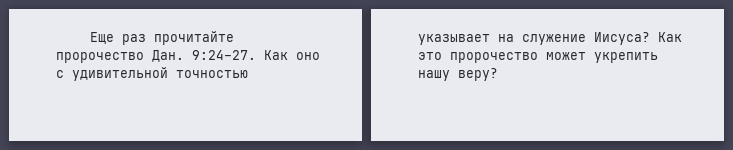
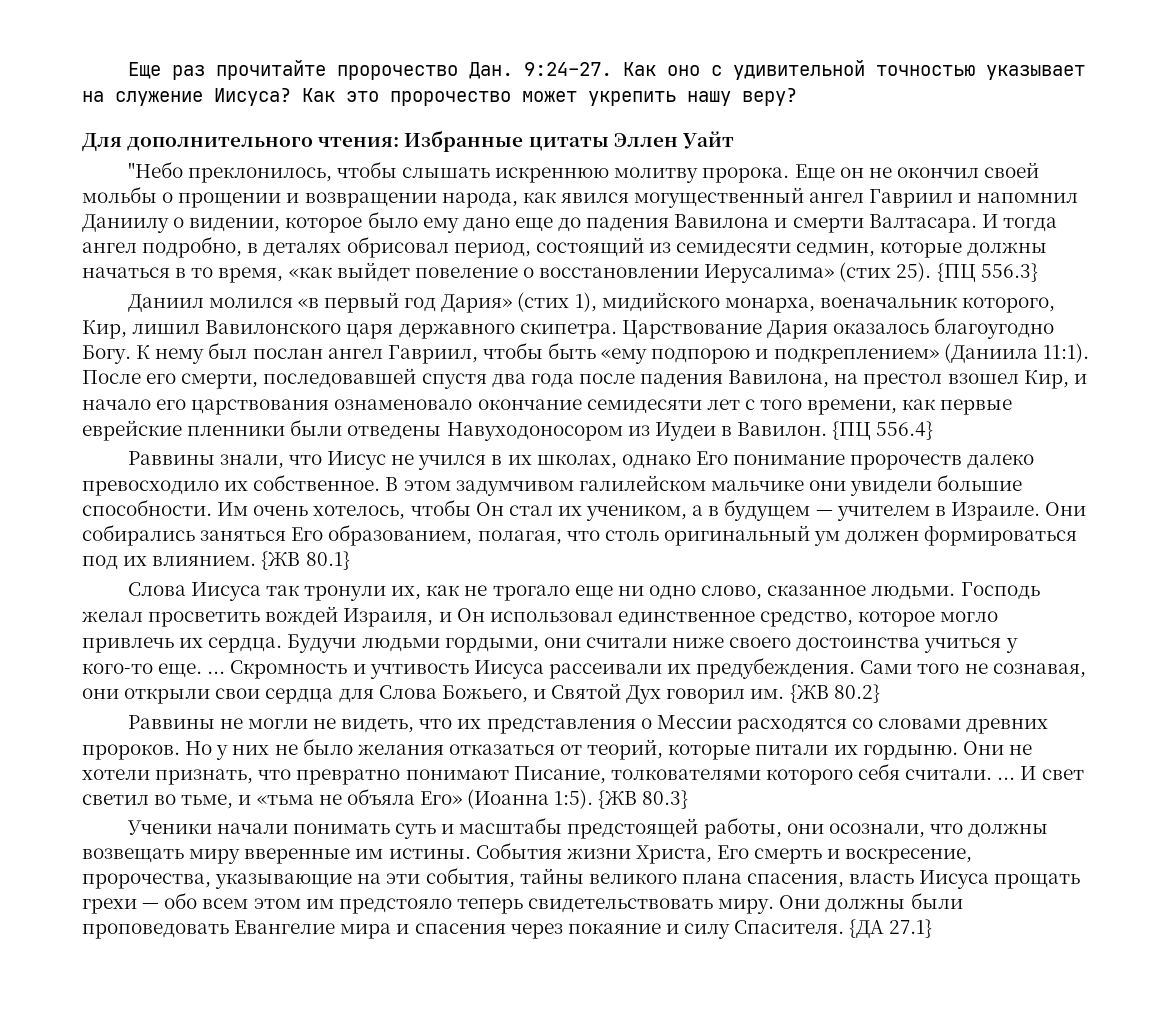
(498, 74) none -> [82,130,734,152] [127,161,1040,183] [82,186,1078,208] [82,211,1057,233] [82,236,1048,258] [82,262,1038,283] [127,292,1056,313] [82,317,1055,339] [82,342,1089,364] [82,368,1087,389] [82,399,1013,415] [82,419,934,441] [127,451,1035,470] [82,474,1023,496] [82,499,1087,521] [82,524,1078,546] [82,551,350,570] [127,582,1040,601] [82,606,999,627] [82,634,1018,653] [82,657,1086,679] [82,683,880,704] [127,715,1049,734] [82,738,1032,760] [82,763,1084,785] [82,788,689,809] [126,817,1049,839] [82,842,973,864] [82,867,1081,889] [82,892,963,914] [82,919,933,939] // Для дополнительного чтения: Избранные цитаты Эллен Уайт // "Небо преклонилось, чтобы слышать искреннюю молитву пророка. Еще он не окончил своей мольбы о прощении и возвращении народа, как явился могущественный ангел Гавриил и напомнил Даниилу о видении, которое было ему дано еще до падения Вавилона и смерти Валтасара. И тогда ангел подробно, в деталях обрисовал период, состоящий из семидесяти седмин, которые должны начаться в то время, «как выйдет повеление о восстановлении Иерусалима» (стих 25). {ПЦ 556.3} // Даниил молился «в первый год Дария» (стих 1), мидийского монарха, военачальник которого, Кир, лишил Вавилонского царя державного скипетра. Царствование Дария оказалось благоугодно Богу. К нему был послан ангел Гавриил, чтобы быть «ему подпорою и подкреплением» (Даниила 11:1). После его смерти, последовавшей спустя два года после падения Вавилона, на престол взошел Кир, и начало его царствования ознаменовало окончание семидесяти лет с того времени, как первые еврейские пленники были отведены Навуходоносором из Иудеи в Вавилон. {ПЦ 556.4} // Раввины знали, что Иисус не учился в их школах, однако Его понимание пророчеств далеко превосходило их собственное. В этом задумчивом галилейском мальчике они увидели большие способности. Им очень хотелось, чтобы Он стал их учеником, а в будущем — учителем в Израиле. Они собирались заняться Его образованием, полагая, что столь оригинальный ум должен формироваться под их влиянием. {ЖВ 80.1} // Слова Иисуса так тронули их, как не трогало еще ни одно слово, сказанное людьми. Господь желал просветить вождей Израиля, и Он использовал единственное средство, которое могло привлечь их сердца. Будучи людьми гордыми, они считали ниже своего достоинства учиться у кого-то еще. ... Скромность и учтивость Иисуса рассеивали их предубеждения. Сами того не сознавая, они открыли свои сердца для Слова Божьего, и Святой Дух говорил им. {ЖВ 80.2} // Раввины не могли не видеть, что их представления о Мессии расходятся со словами древних пророков. Но у них не было желания отказаться от теорий, которые питали их гордыню. Они не хотели признать, что превратно понимают Писание, толкователями которого себя считали. ... И свет светил во тьме, и «тьма не объяла Его» (Иоанна 1:5). {ЖВ 80.3} // Ученики начали понимать суть и масштабы предстоящей работы, они осознали, что должны возвещать миру вверенные им истины. События жизни Христа, Его смерть и воскресение, пророчества, указывающие на эти события, тайны великого плана спасения, власть Иисуса прощать грехи — обо всем этом им предстояло теперь свидетельствовать миру. Они должны были проповедовать Евангелие мира и спасения через покаяние и силу Спасителя. {ДА 27.1}

